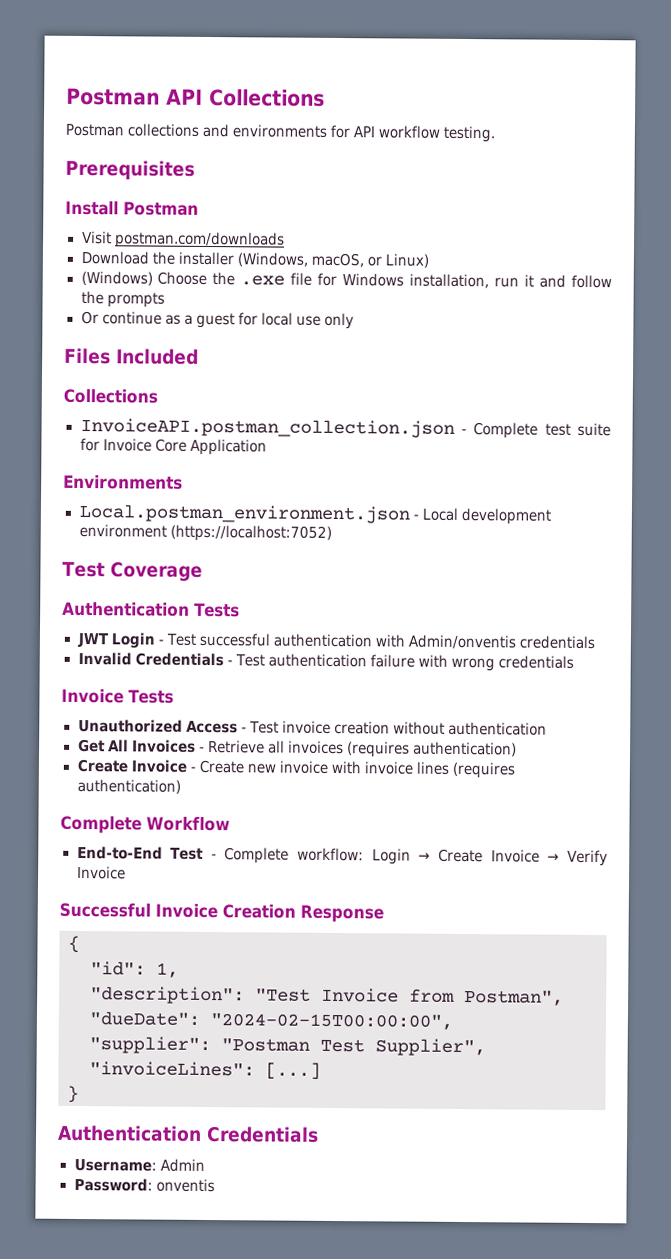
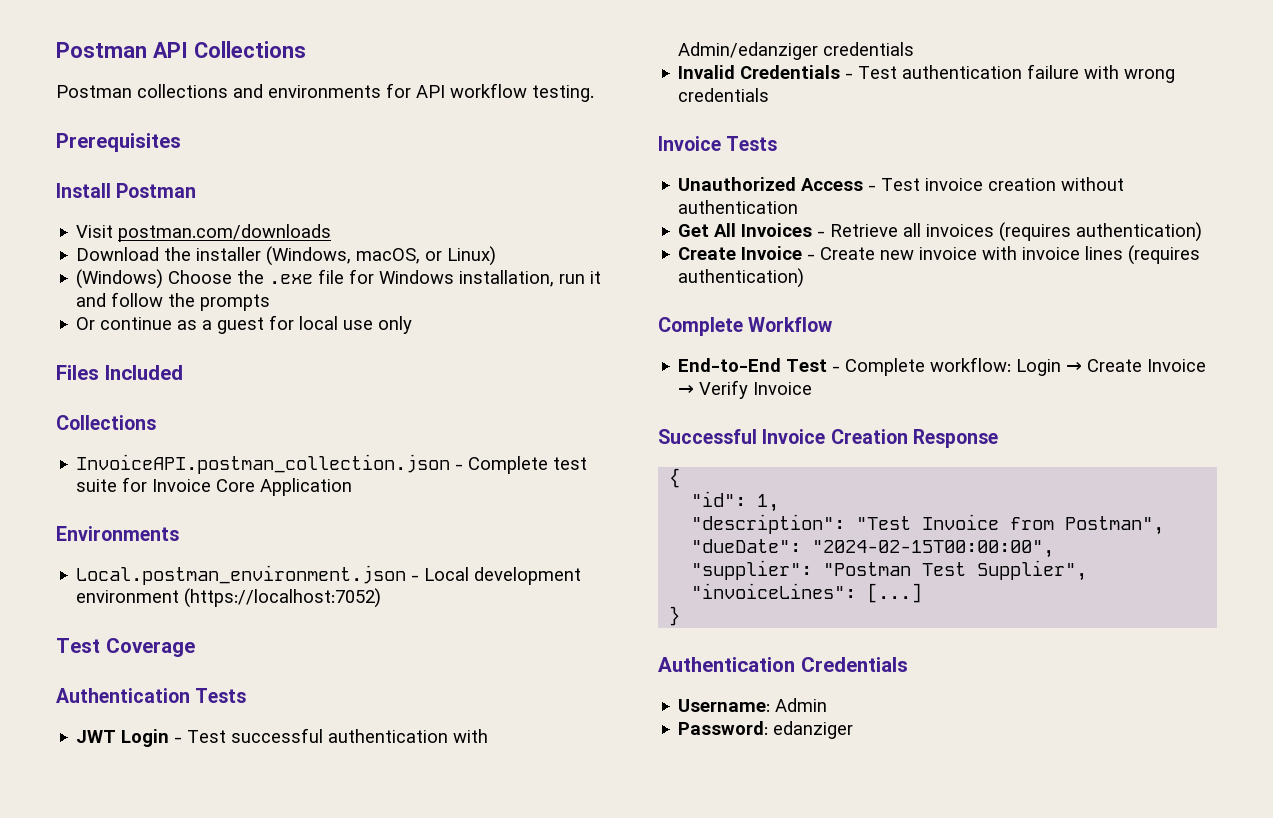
[407,634,516,650] Admin/onventis -> [678,42,819,60] Admin/edanziger
[155,1178,215,1193] onventis -> [773,721,854,739] edanziger

